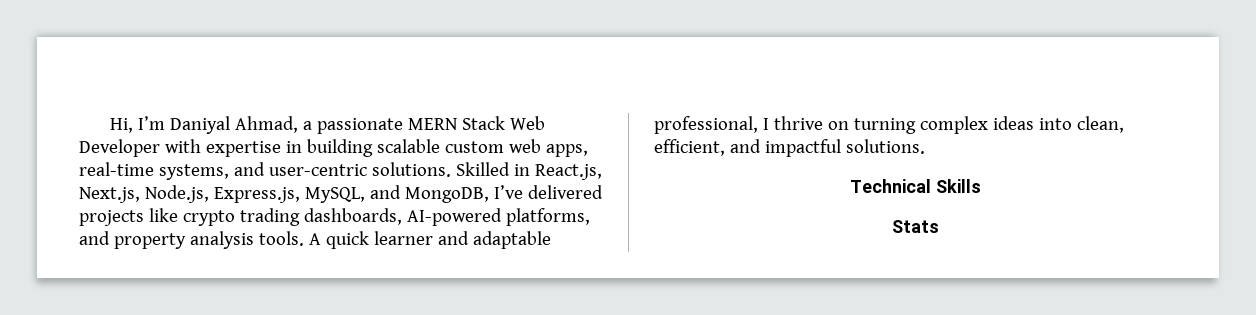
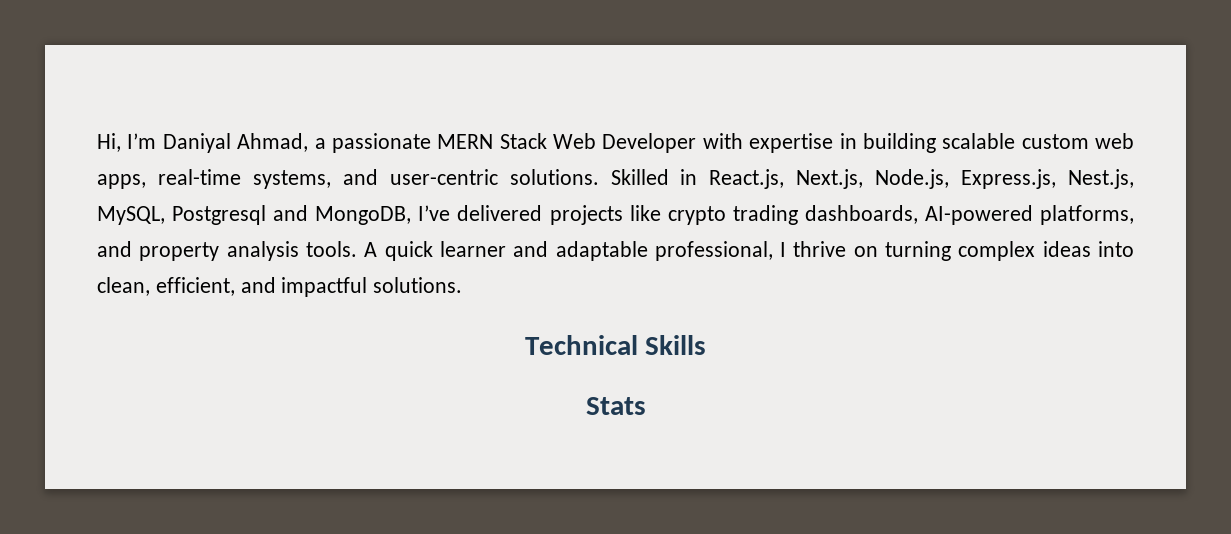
[304,187,365,203] MySQL, -> [1067,169,1134,189] [97,205,267,225] Nest.js, MySQL, Postgresql

